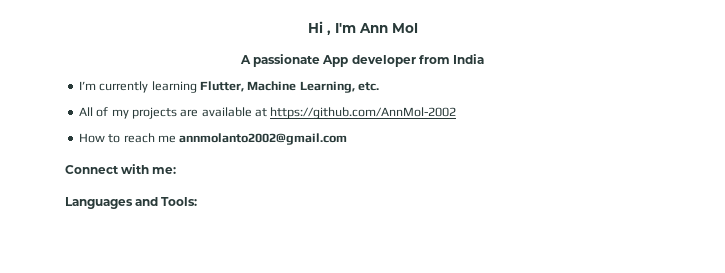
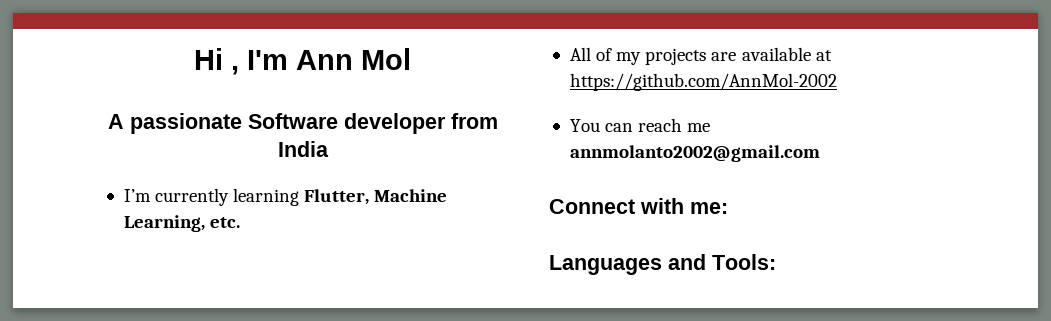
[322,55,349,67] App -> [247,113,338,129] Software
[78,133,121,143] How to -> [569,119,634,132] You can

